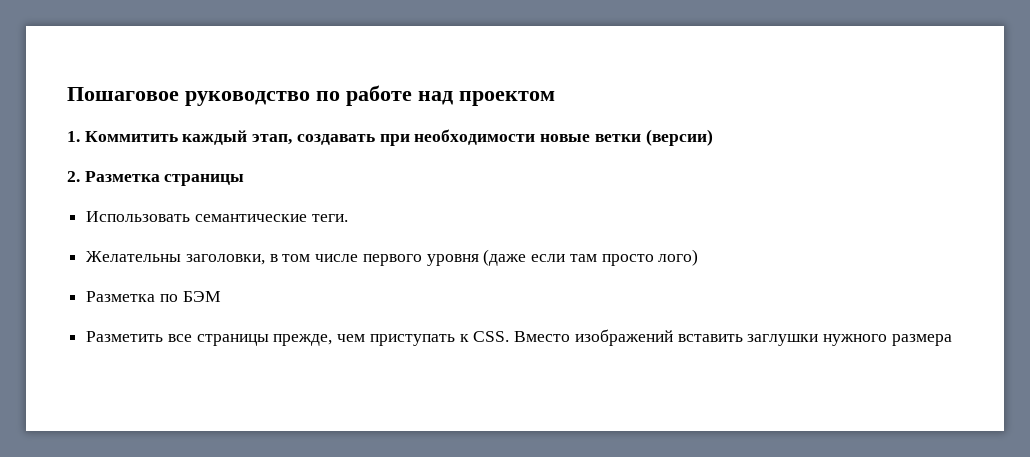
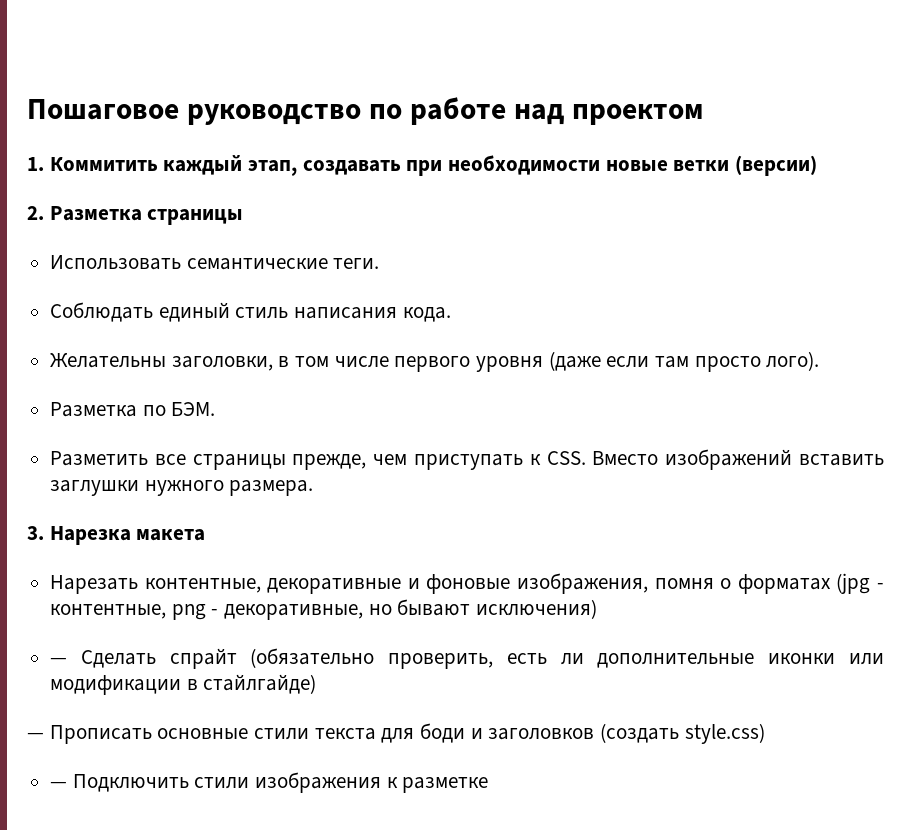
(348, 218) none -> [50,302,451,322] // Соблюдать единый стиль написания кода.
[658,249,699,266] лого) -> [766,351,820,371] лого).
[182,291,221,302] БЭМ -> [171,402,216,416] БЭМ.
[891,334,952,346] размера -> [229,480,314,496] [27,526,206,545] [50,573,885,594] [50,599,598,620] [50,648,884,669] [50,674,317,695] [27,723,765,744] [50,772,489,793] размера. // 3. Нарезка макета // Нарезать контентные, декоративные и фоновые изображения, помня о форматах (jpg - контентные, png - декоративные, но бывают исключения) // — Сделать спрайт (обязательно проверить, есть ли дополнительные иконки или модификации в стайлгайде) // — Прописать основные стили текста для боди и заголовков (создать style.css) // — Подключить стили изображения к разметке

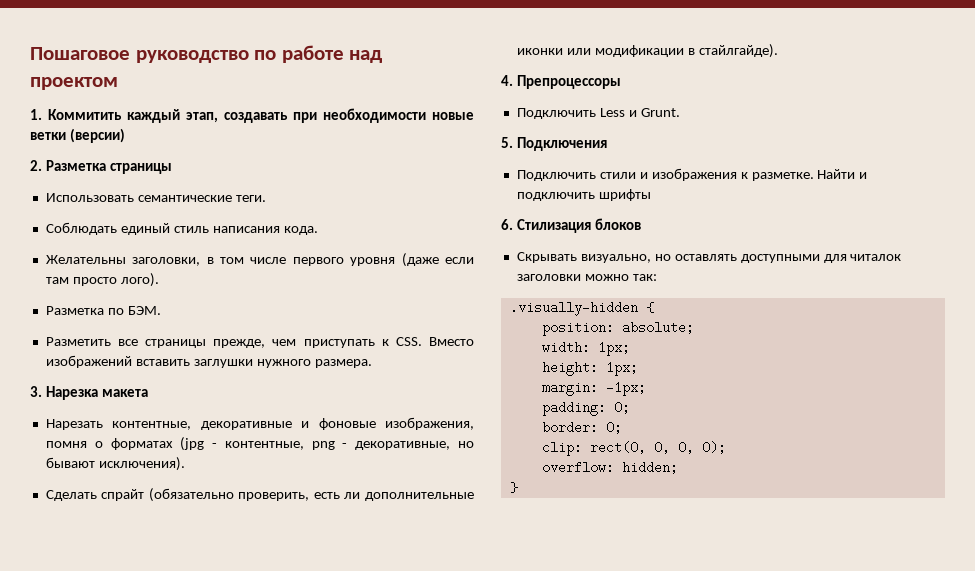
[476,599,598,619] [50,658,68,664] исключения) // — -> [98,457,185,471] исключения). //
[203,674,317,694] [27,723,765,744] [50,782,68,788] стайлгайде) // — Прописать основные стили текста для боди и заголовков (создать style.css) // — -> [698,44,778,58] [501,75,621,89] [516,108,680,119] [501,137,607,151] стайлгайде). // 4. Препроцессоры // Подключить Less и Grunt. // 5. Подключения //
(250, 783) none -> [639,172,648,179] и
[402,777,489,793] разметке -> [751,169,868,181] [516,189,651,201] [501,218,641,233] [516,252,902,263] [516,274,657,281] [509,301,654,316] [541,321,694,336] [541,341,630,356] [541,361,638,376] [541,381,646,396] [541,401,630,416] [541,421,622,434] [541,441,726,456] [541,461,678,474] [509,482,518,493] разметке. Найти и подключить шрифты // 6. Стилизация блоков // Скрывать визуально, но оставлять доступными для читалок заголовки можно так: // .visually-hidden { // position: absolute; // width: 1px; // height: 1px; // margin: -1px; // padding: 0; // border: 0; // clip: rect(0, 0, 0, 0); // overflow: hidden; // }

